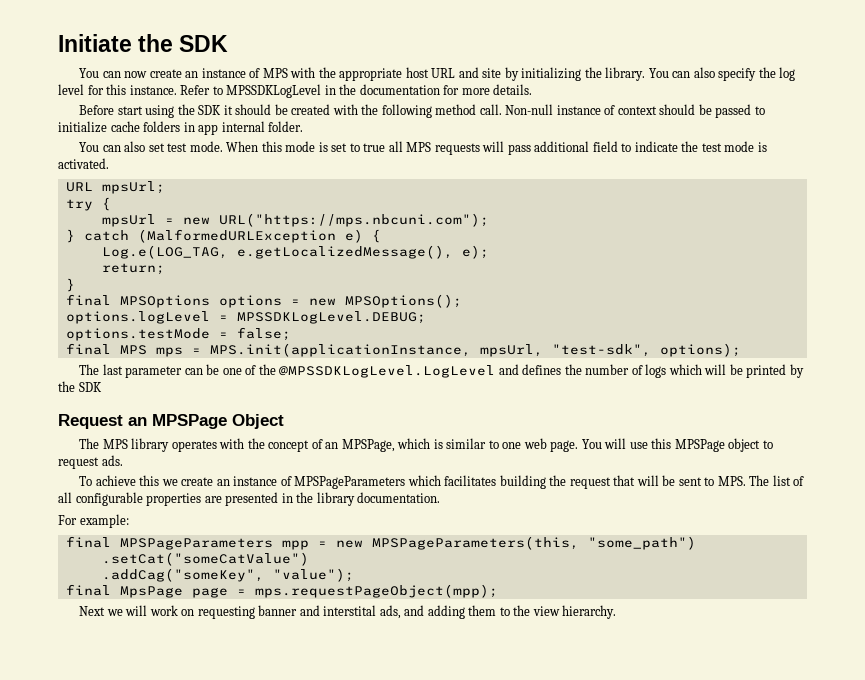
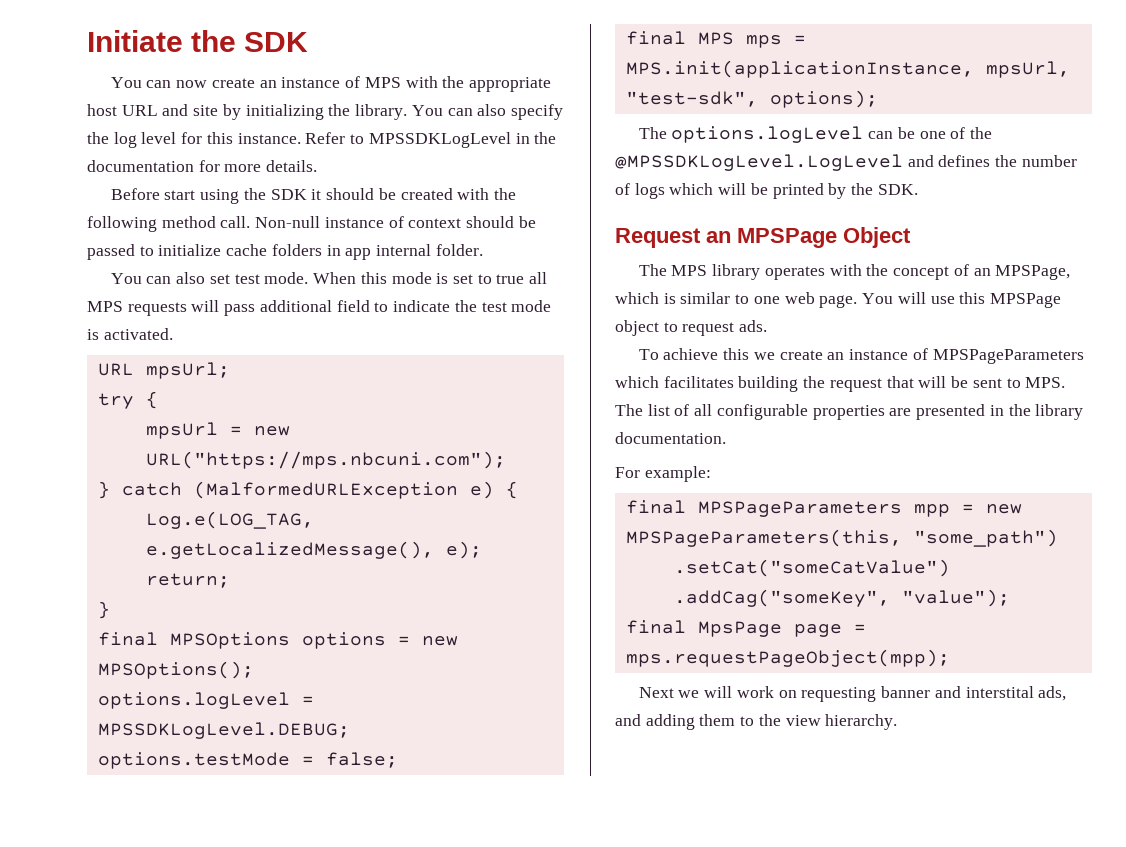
[102,364,183,378] last parameter -> [671,126,864,143] options.logLevel
[78,382,102,392] SDK -> [877,184,918,195] SDK.

